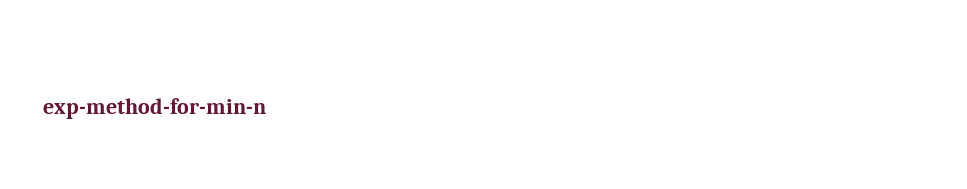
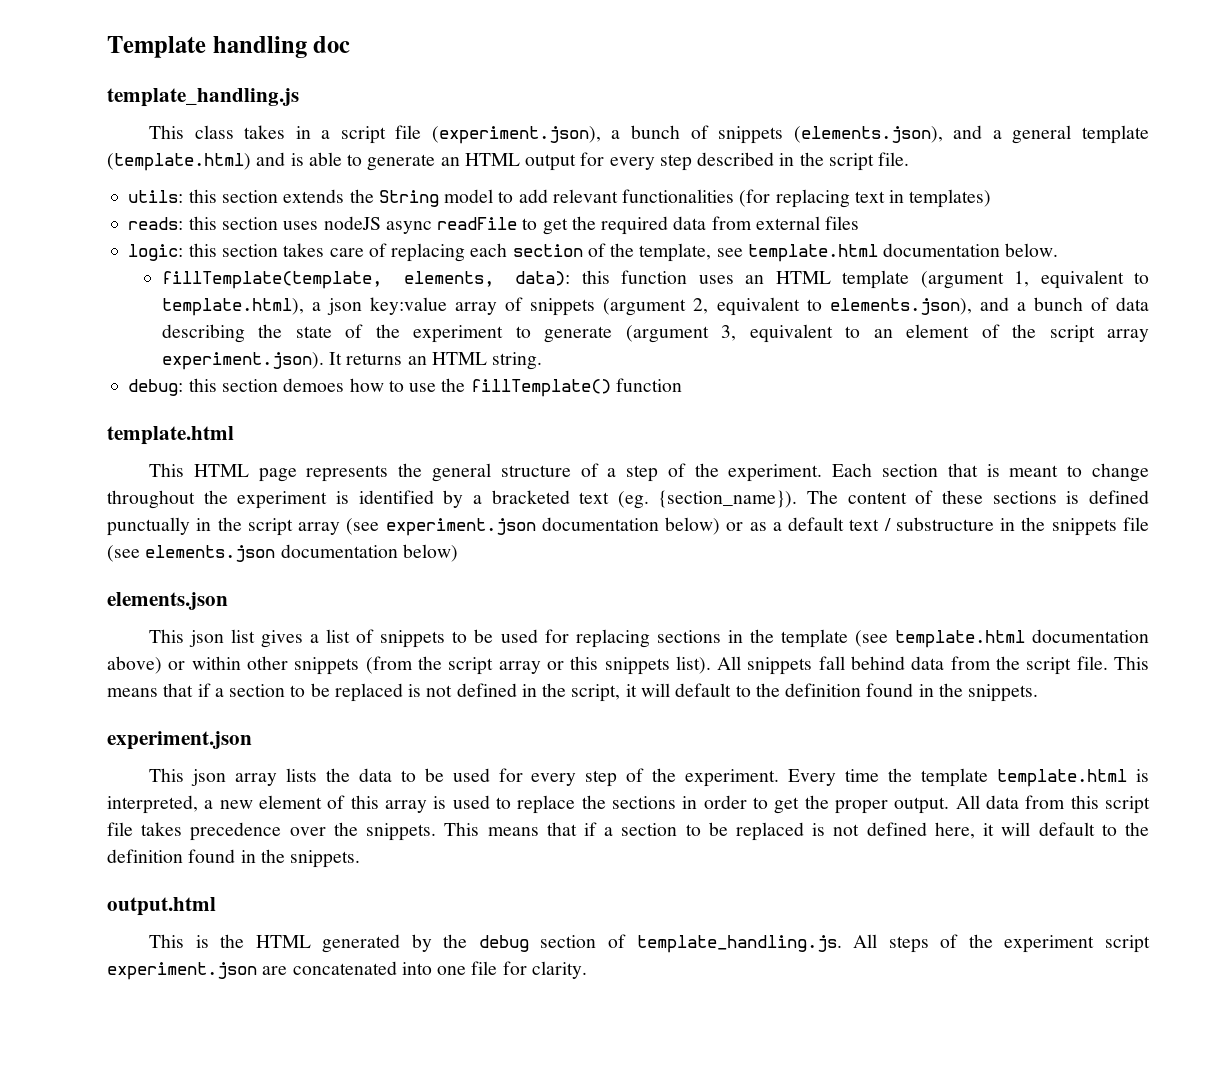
[43,98,266,119] exp-method-for-min-n -> [107,36,351,58] [107,88,299,107] [148,125,1149,144] [107,152,910,171] [128,189,992,208] [128,216,860,235] [128,243,1059,262] [161,270,1150,289] [161,297,1150,316] [161,324,1150,343] [161,352,543,370] [128,378,682,397] [107,426,234,445] [148,463,1150,482] [107,490,1149,509] [107,517,1150,536] [107,544,458,562] [107,592,228,610] [148,629,1149,648] [107,656,1150,675] [107,683,1039,702] [107,731,252,750] [148,768,1149,787] [107,795,1151,814] [107,822,1150,841] [107,849,361,868] [107,897,216,916] [148,934,1150,953] [107,961,587,980] Template handling doc // template_handling.js // This class takes in a script file (experiment.json), a bunch of snippets (elements.json), and a general template (template.html) and is able to generate an HTML output for every step described in the script file. // utils: this section extends the String model to add relevant functionalities (for replacing text in templates) // reads: this section uses nodeJS async readFile to get the required data from external files // logic: this section takes care of replacing each section of the template, see template.html documentation below. // fillTemplate(template, elements, data): this function uses an HTML template (argument 1, equivalent to template.html), a json key:value array of snippets (argument 2, equivalent to elements.json), and a bunch of data describing the state of the experiment to generate (argument 3, equivalent to an element of the script array experiment.json). It returns an HTML string. // debug: this section demoes how to use the fillTemplate() function // template.html // This HTML page represents the general structure of a step of the experiment. Each section that is meant to change throughout the experiment is identified by a bracketed text (eg. {section_name}). The content of these sections is defined punctually in the script array (see experiment.json documentation below) or as a default text / substructure in the snippets file (see elements.json documentation below) // elements.json // This json list gives a list of snippets to be used for replacing sections in the template (see template.html documentation above) or within other snippets (from the script array or this snippets list). All snippets fall behind data from the script file. This means that if a section to be replaced is not defined in the script, it will default to the definition found in the snippets. // experiment.json // This json array lists the data to be used for every step of the experiment. Every time the template template.html is interpreted, a new element of this array is used to replace the sections in order to get the proper output. All data from this script file takes precedence over the snippets. This means that if a section to be replaced is not defined here, it will default to the definition found in the snippets. // output.html // This is the HTML generated by the debug section of template_handling.js. All steps of the experiment script experiment.json are concatenated into one file for clarity.

